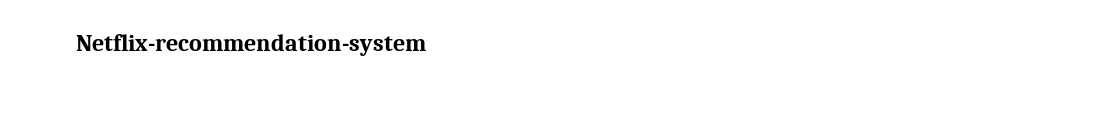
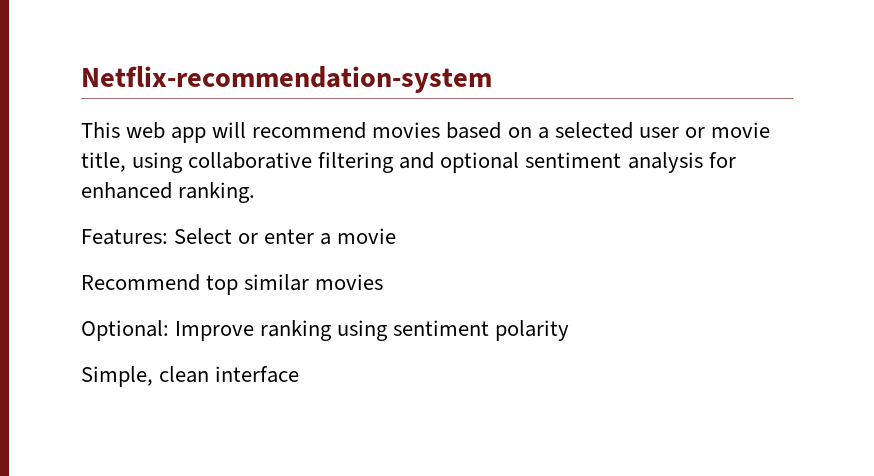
(426, 45) none -> [81,122,770,143] [81,152,736,173] [81,182,256,203] [81,228,397,245] [81,274,384,295] [81,320,570,341] [81,366,300,387] // This web app will recommend movies based on a selected user or movie title, using collaborative filtering and optional sentiment analysis for enhanced ranking. // Features: Select or enter a movie // Recommend top similar movies // Optional: Improve ranking using sentiment polarity // Simple, clean interface

